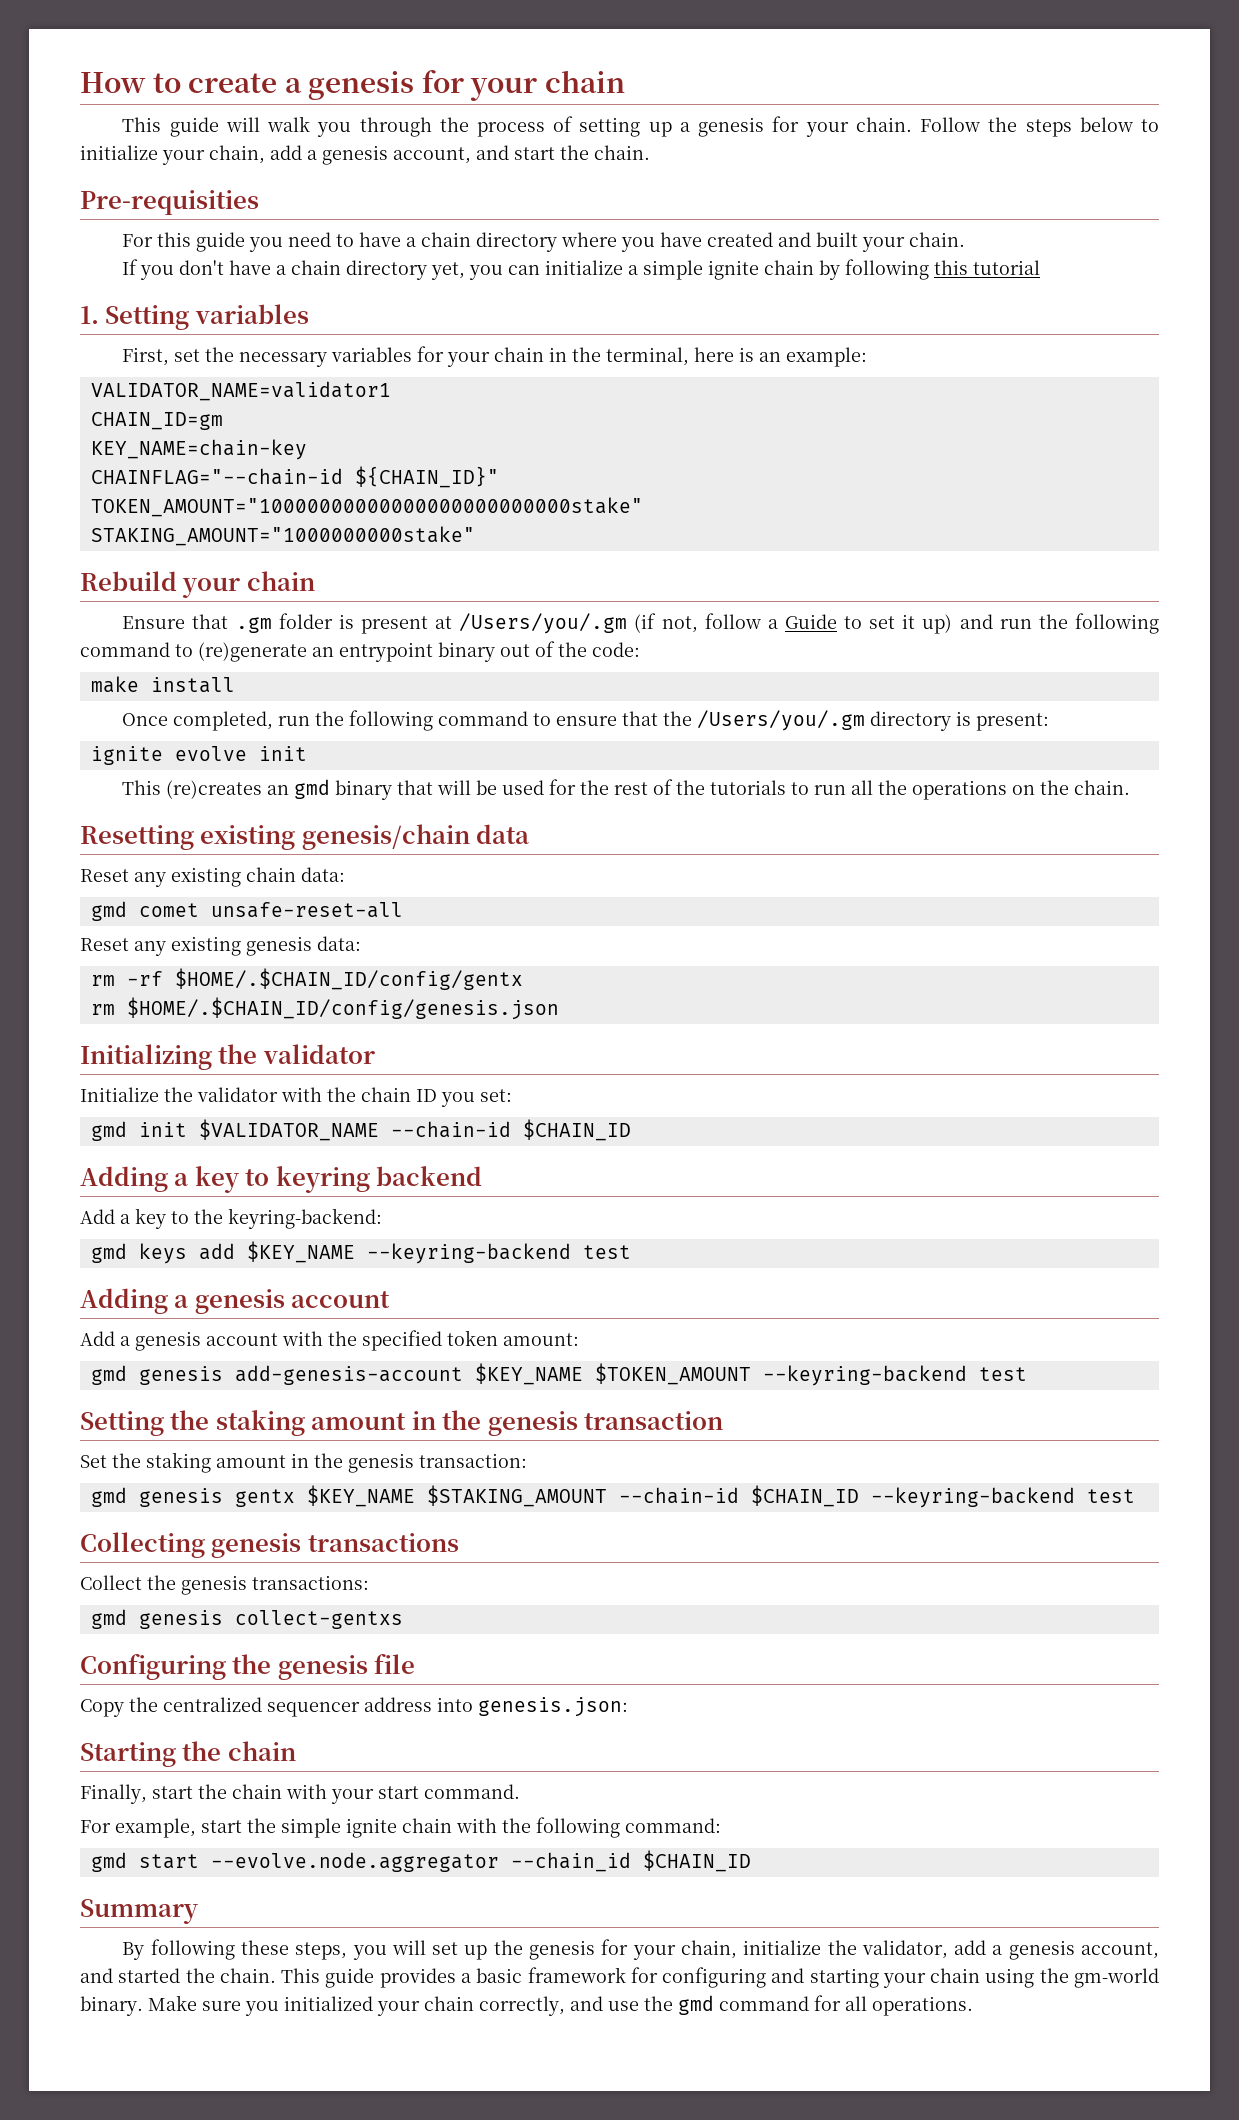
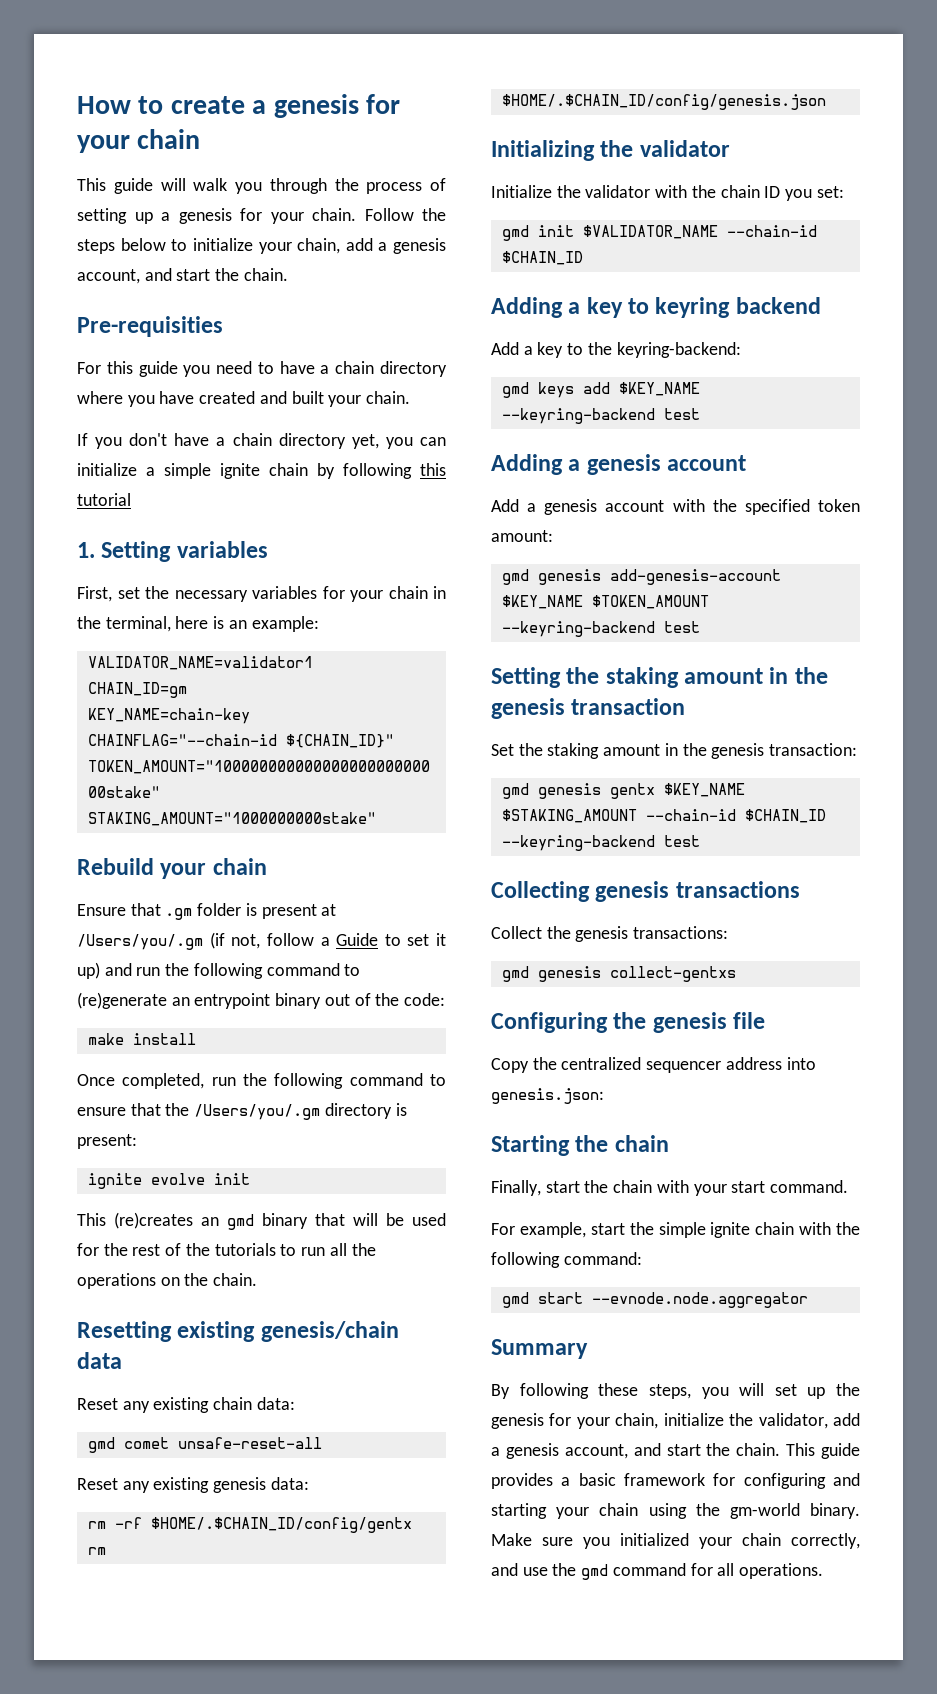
[210,1850,751,1872] --evolve.node.aggregator --chain_id $CHAIN_ID -> [591,1292,808,1308] --evnode.node.aggregator
[118,1968,181,1983] started -> [666,1444,701,1456] start

